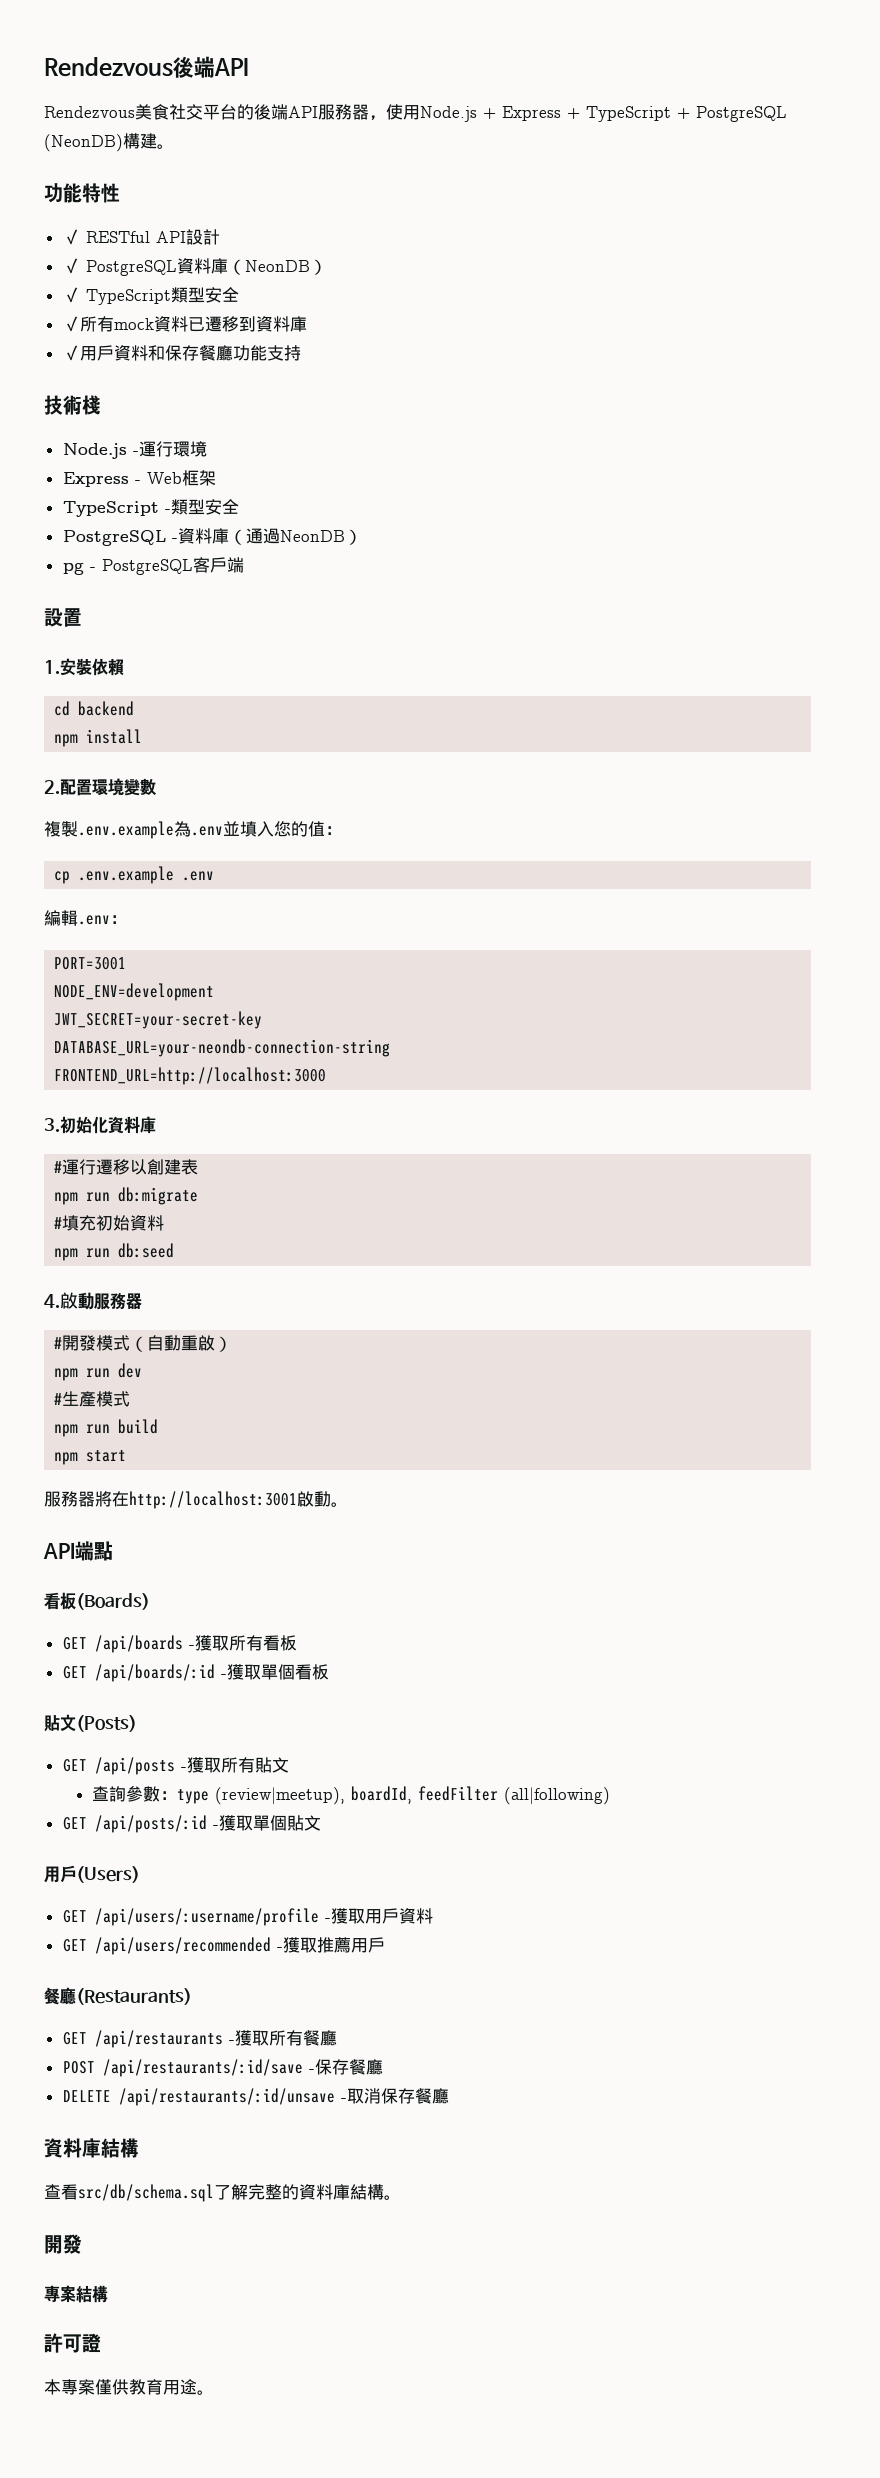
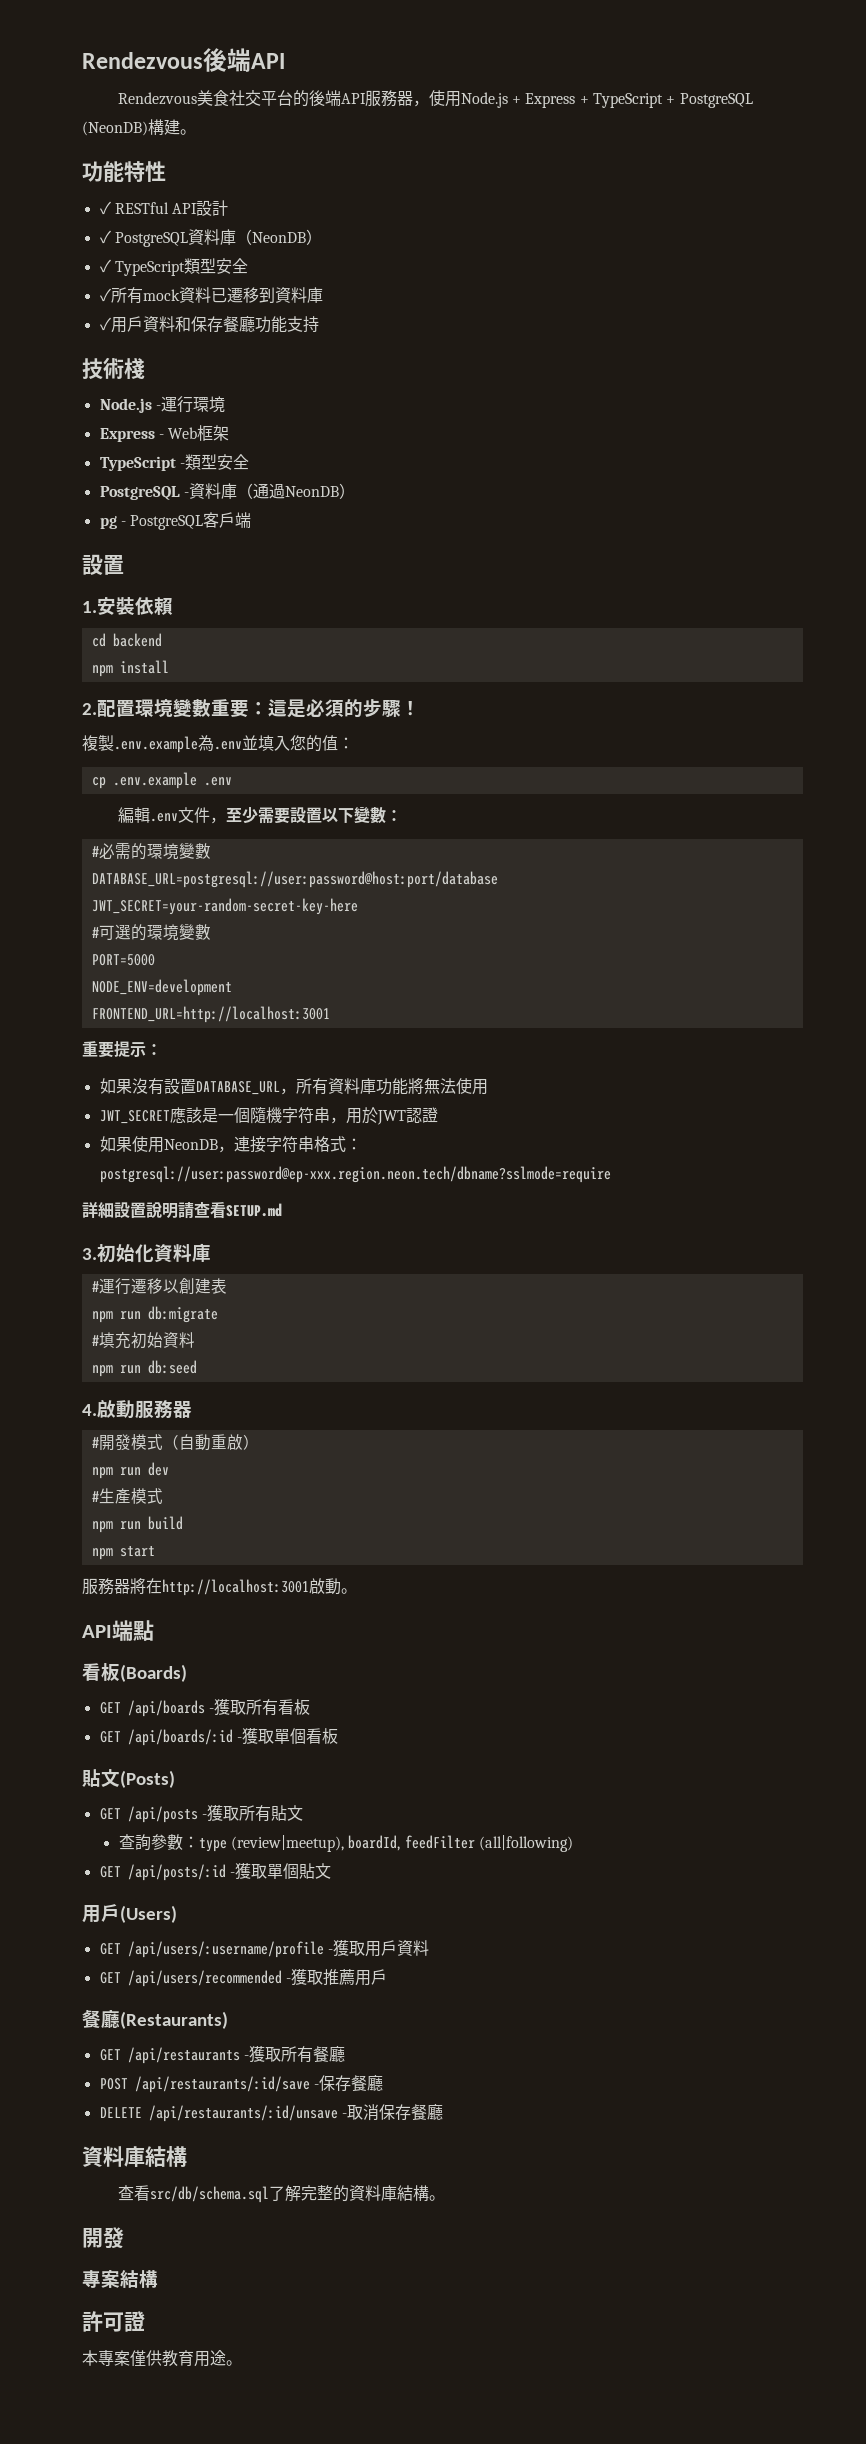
(157, 787) none -> [211,699,420,718] 重要：這是必須的步驟！
[110,915,127,924] [54,957,127,970] [54,983,215,1001] [54,1011,263,1029] [54,1039,391,1057] [54,1067,327,1085] ： // PORT=3001 // NODE_ENV=development // JWT_SECRET=your-secret-key // DATABASE_URL=your-neondb-connection-string // FRONTEND_URL=http://localhost:3000 -> [177,807,402,824] [91,842,211,860] [91,871,498,888] [91,898,358,915] [91,923,211,941] [91,954,155,966] [91,979,232,996] [91,1006,330,1023] [82,1041,162,1058] [99,1078,488,1095] [99,1107,438,1125] [99,1136,362,1153] [99,1166,611,1183] [82,1201,282,1219] 文件，至少需要設置以下變數： // #必需的環境變數 // DATABASE_URL=postgresql://user:password@host:port/database // JWT_SECRET=your-random-secret-key-here // #可選的環境變數 // PORT=5000 // NODE_ENV=development // FRONTEND_URL=http://localhost:3001 // 重要提示： // 如果沒有設置DATABASE_URL，所有資料庫功能將無法使用 // JWT_SECRET應該是一個隨機字符串，用於JWT認證 // 如果使用NeonDB，連接字符串格式：postgresql://user:password@ep-xxx.region.neon.tech/dbname?sslmode=require // 詳細設置說明請查看SETUP.md

